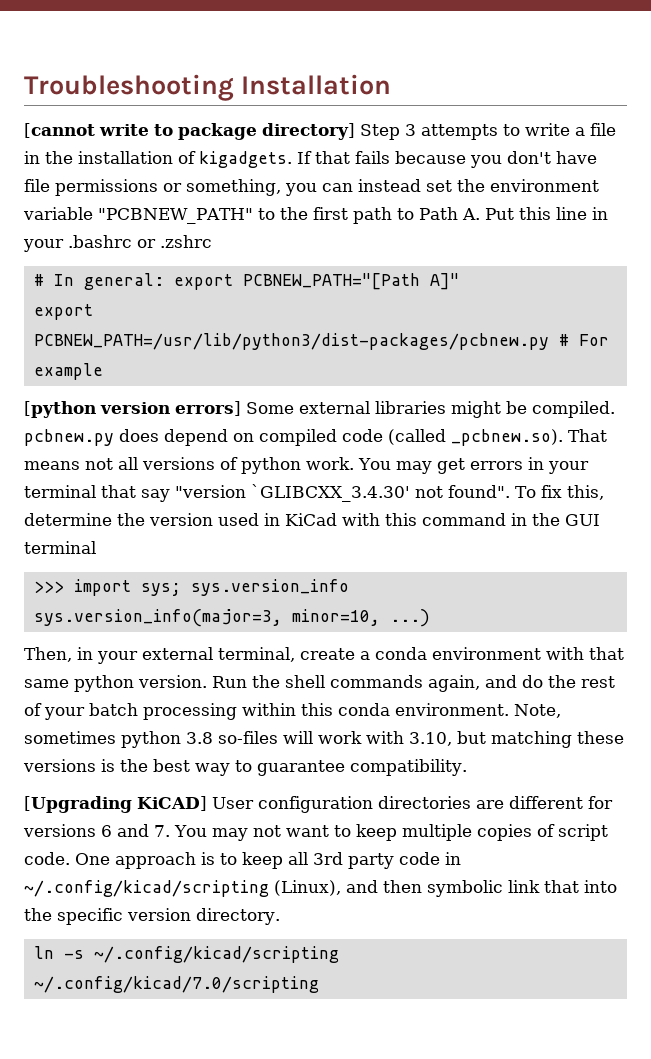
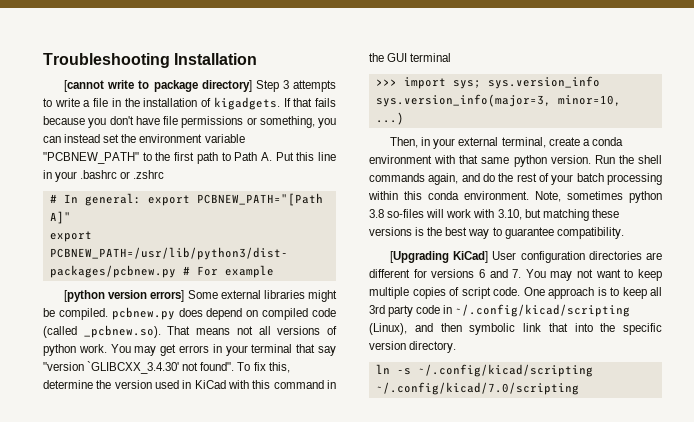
[137,796,207,811] KiCAD] -> [453,251,489,263] KiCad]

